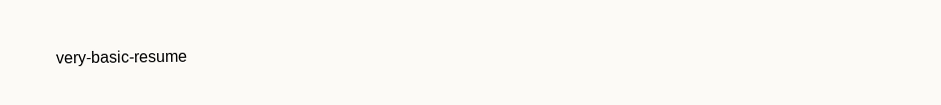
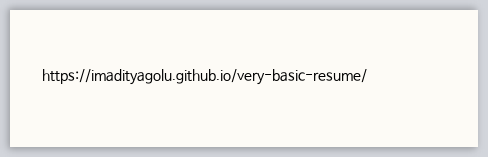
[55,49,188,67] very-basic-resume -> [42,69,367,85] https://imadityagolu.github.io/very-basic-resume/

